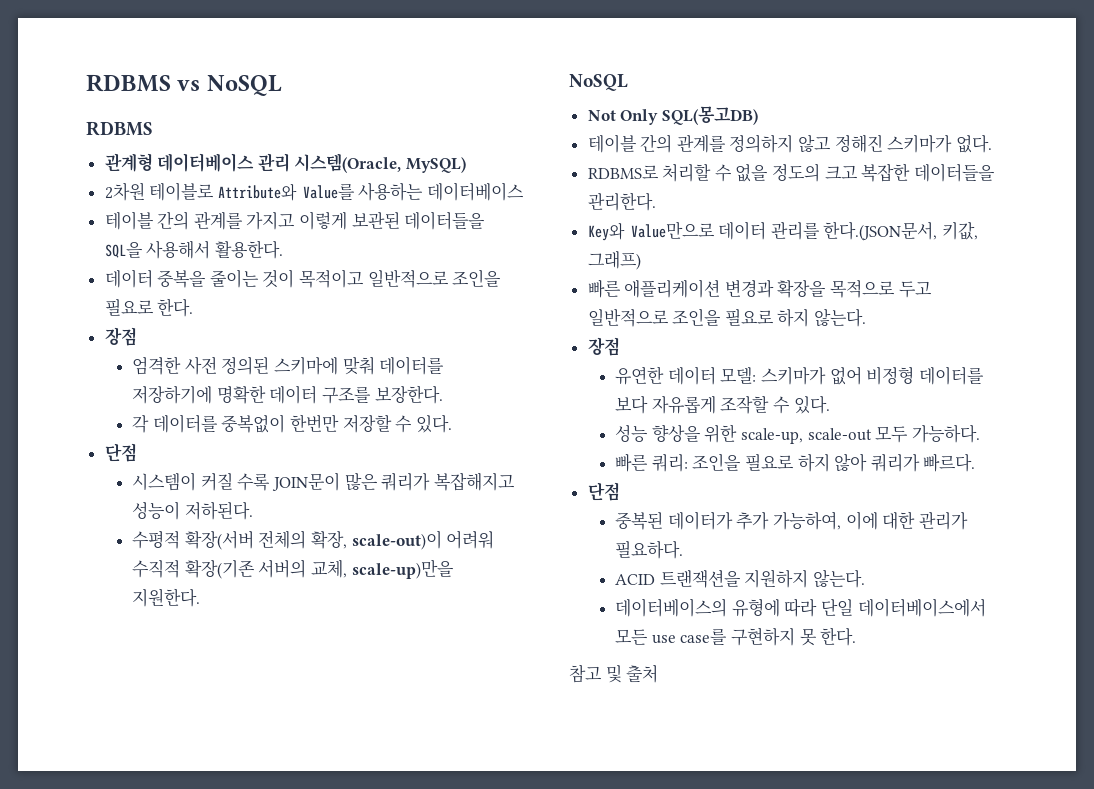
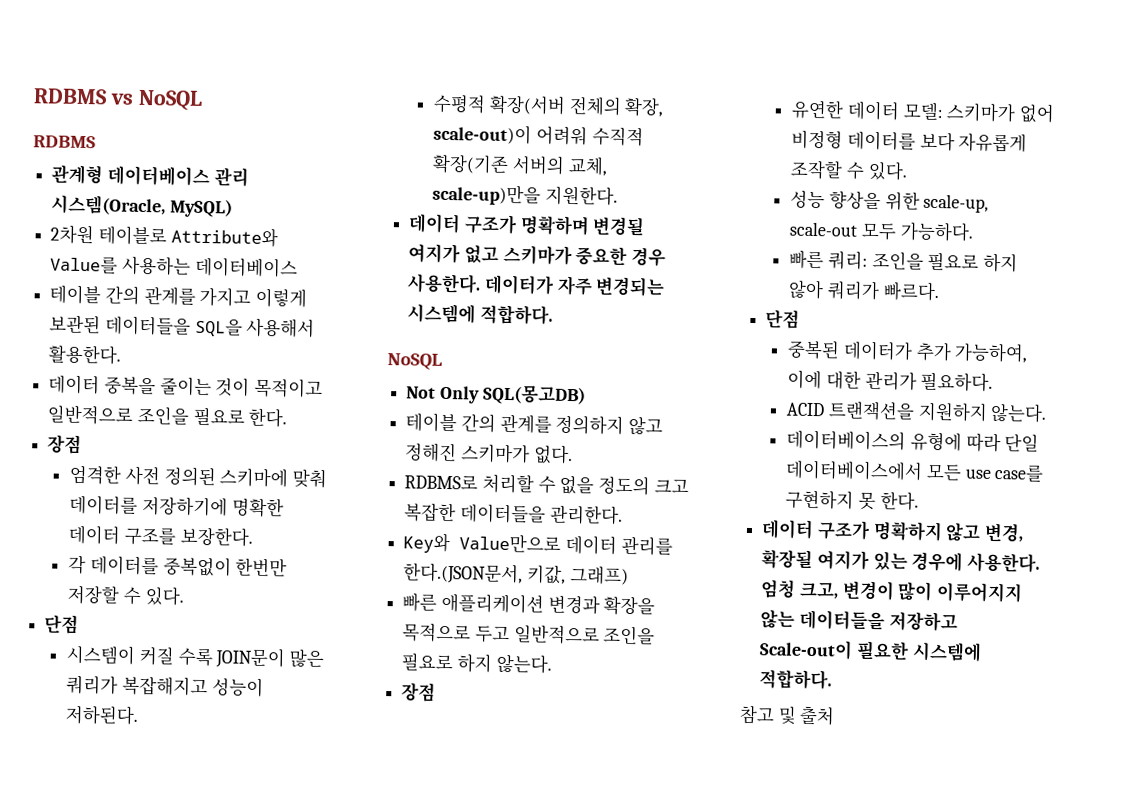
(201, 597) none -> [408,213,646,237] [408,243,667,267] [407,273,666,297] [407,303,553,325] // 데이터 구조가 명확하며 변경될 여지가 없고 스키마가 중요한 경우 사용한다. 데이터가 자주 변경되는 시스템에 적합하다.
(857, 636) none -> [761,519,1025,543] [761,549,1041,573] [760,579,1024,603] [760,609,958,632] [759,639,982,662] [759,669,833,690] // 데이터 구조가 명확하지 않고 변경, 확장될 여지가 있는 경우에 사용한다. 엄청 크고, 변경이 많이 이루어지지 않는 데이터들을 저장하고 Scale-out이 필요한 시스템에 적합하다.

